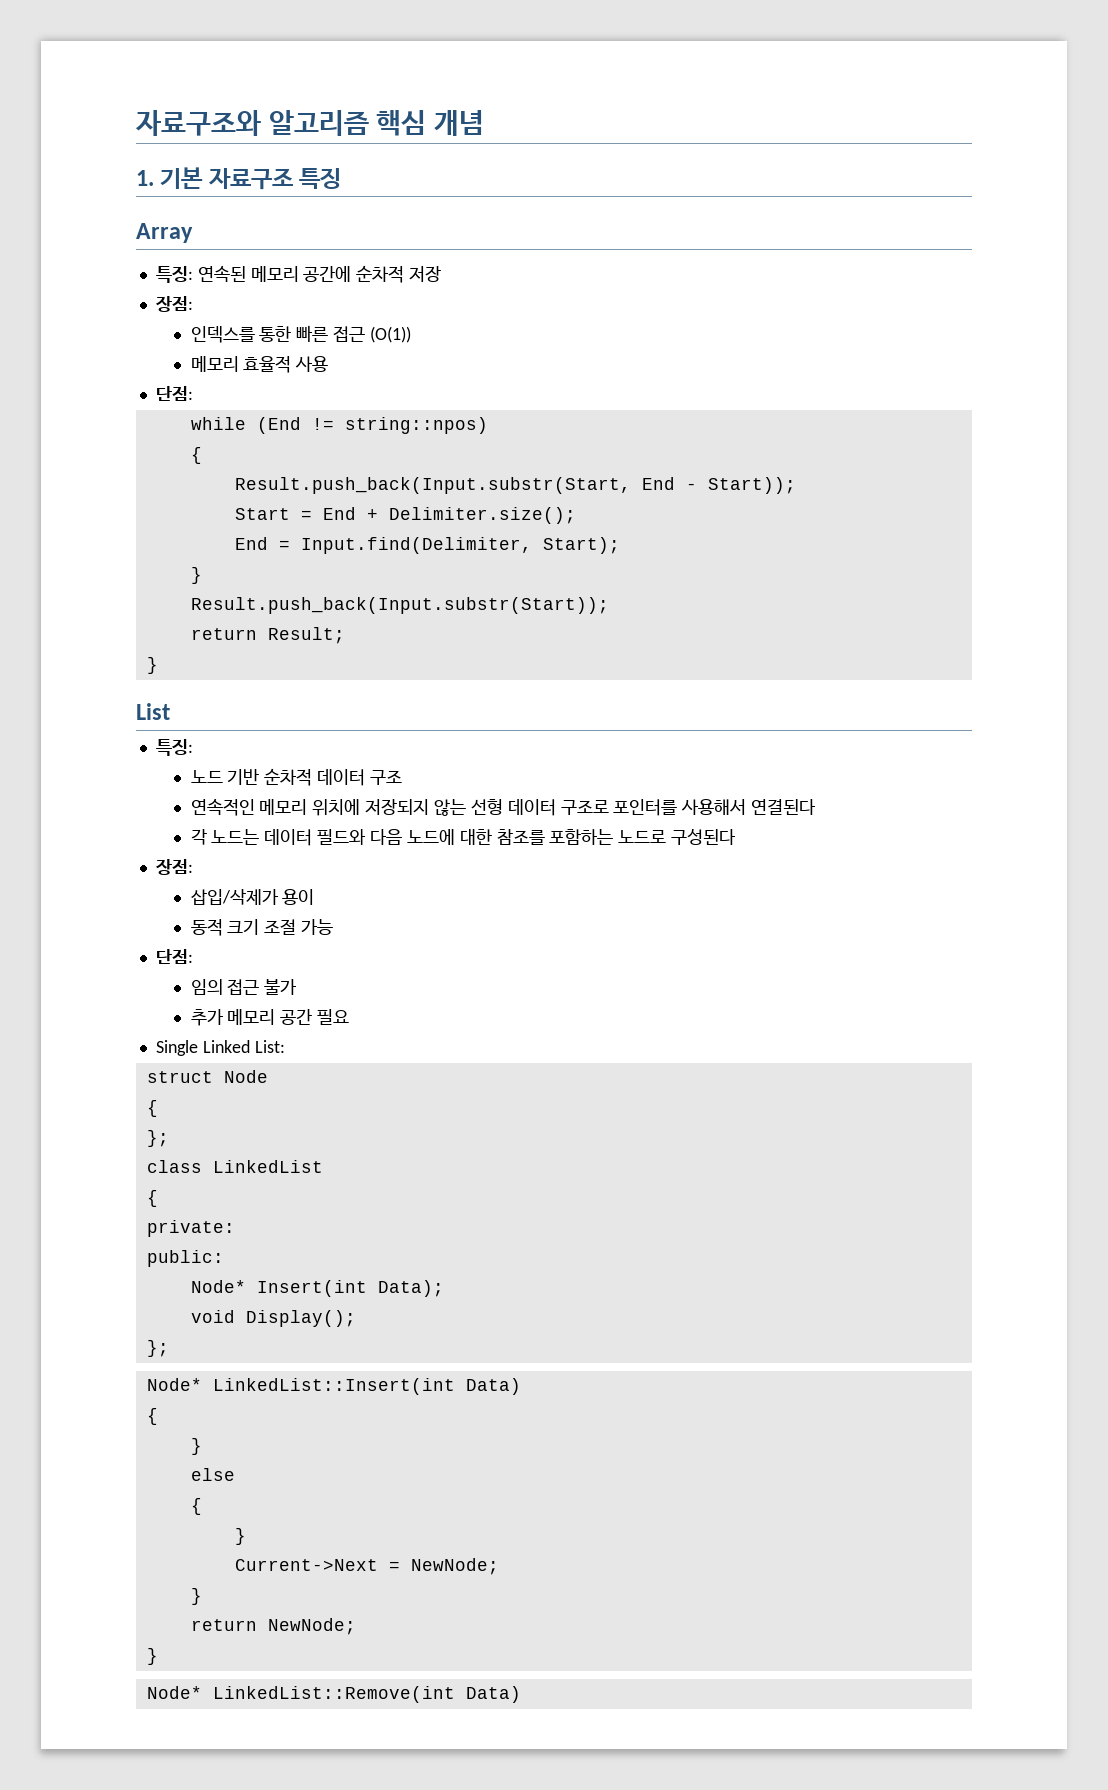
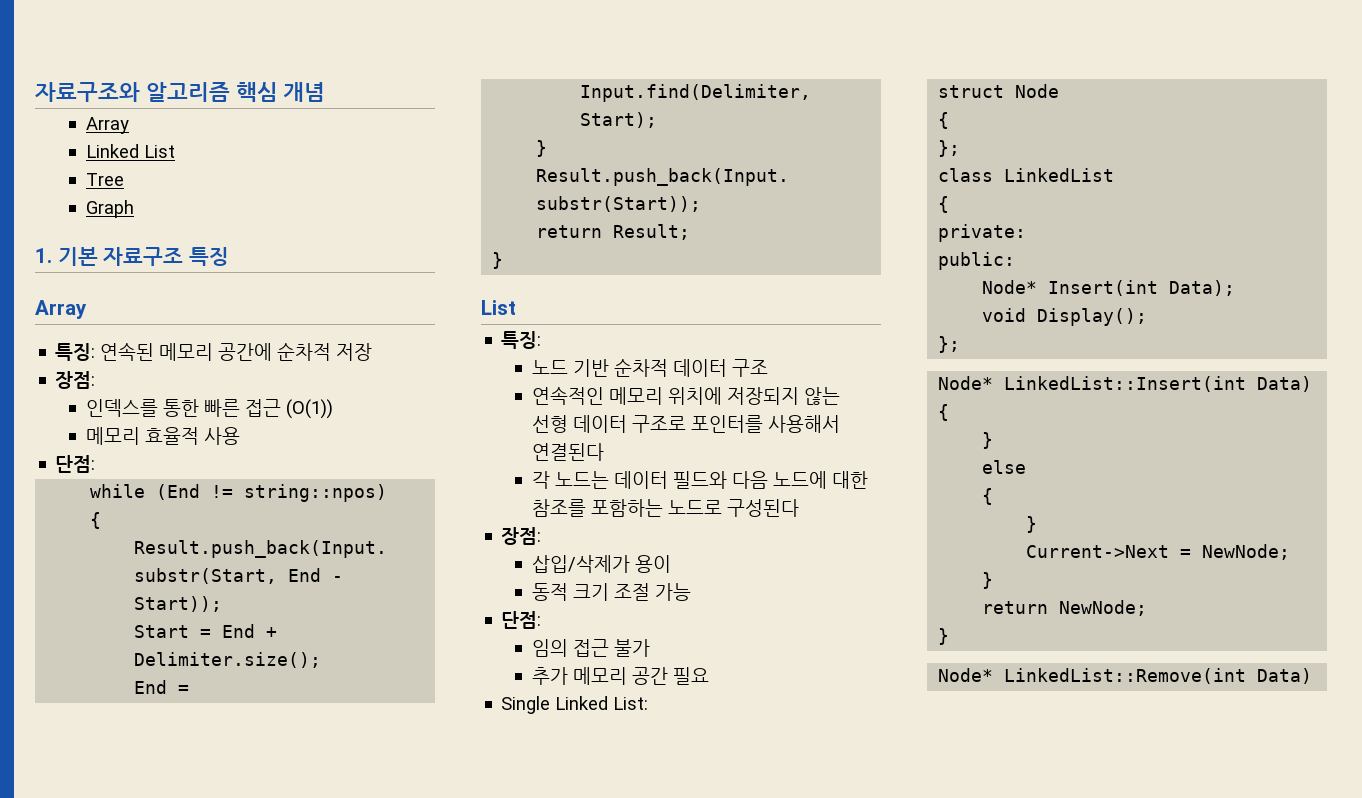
(484, 123) none -> [86,117,130,134] [86,144,176,158] [86,173,125,186] [86,200,135,218] // Array // Linked List // Tree // Graph

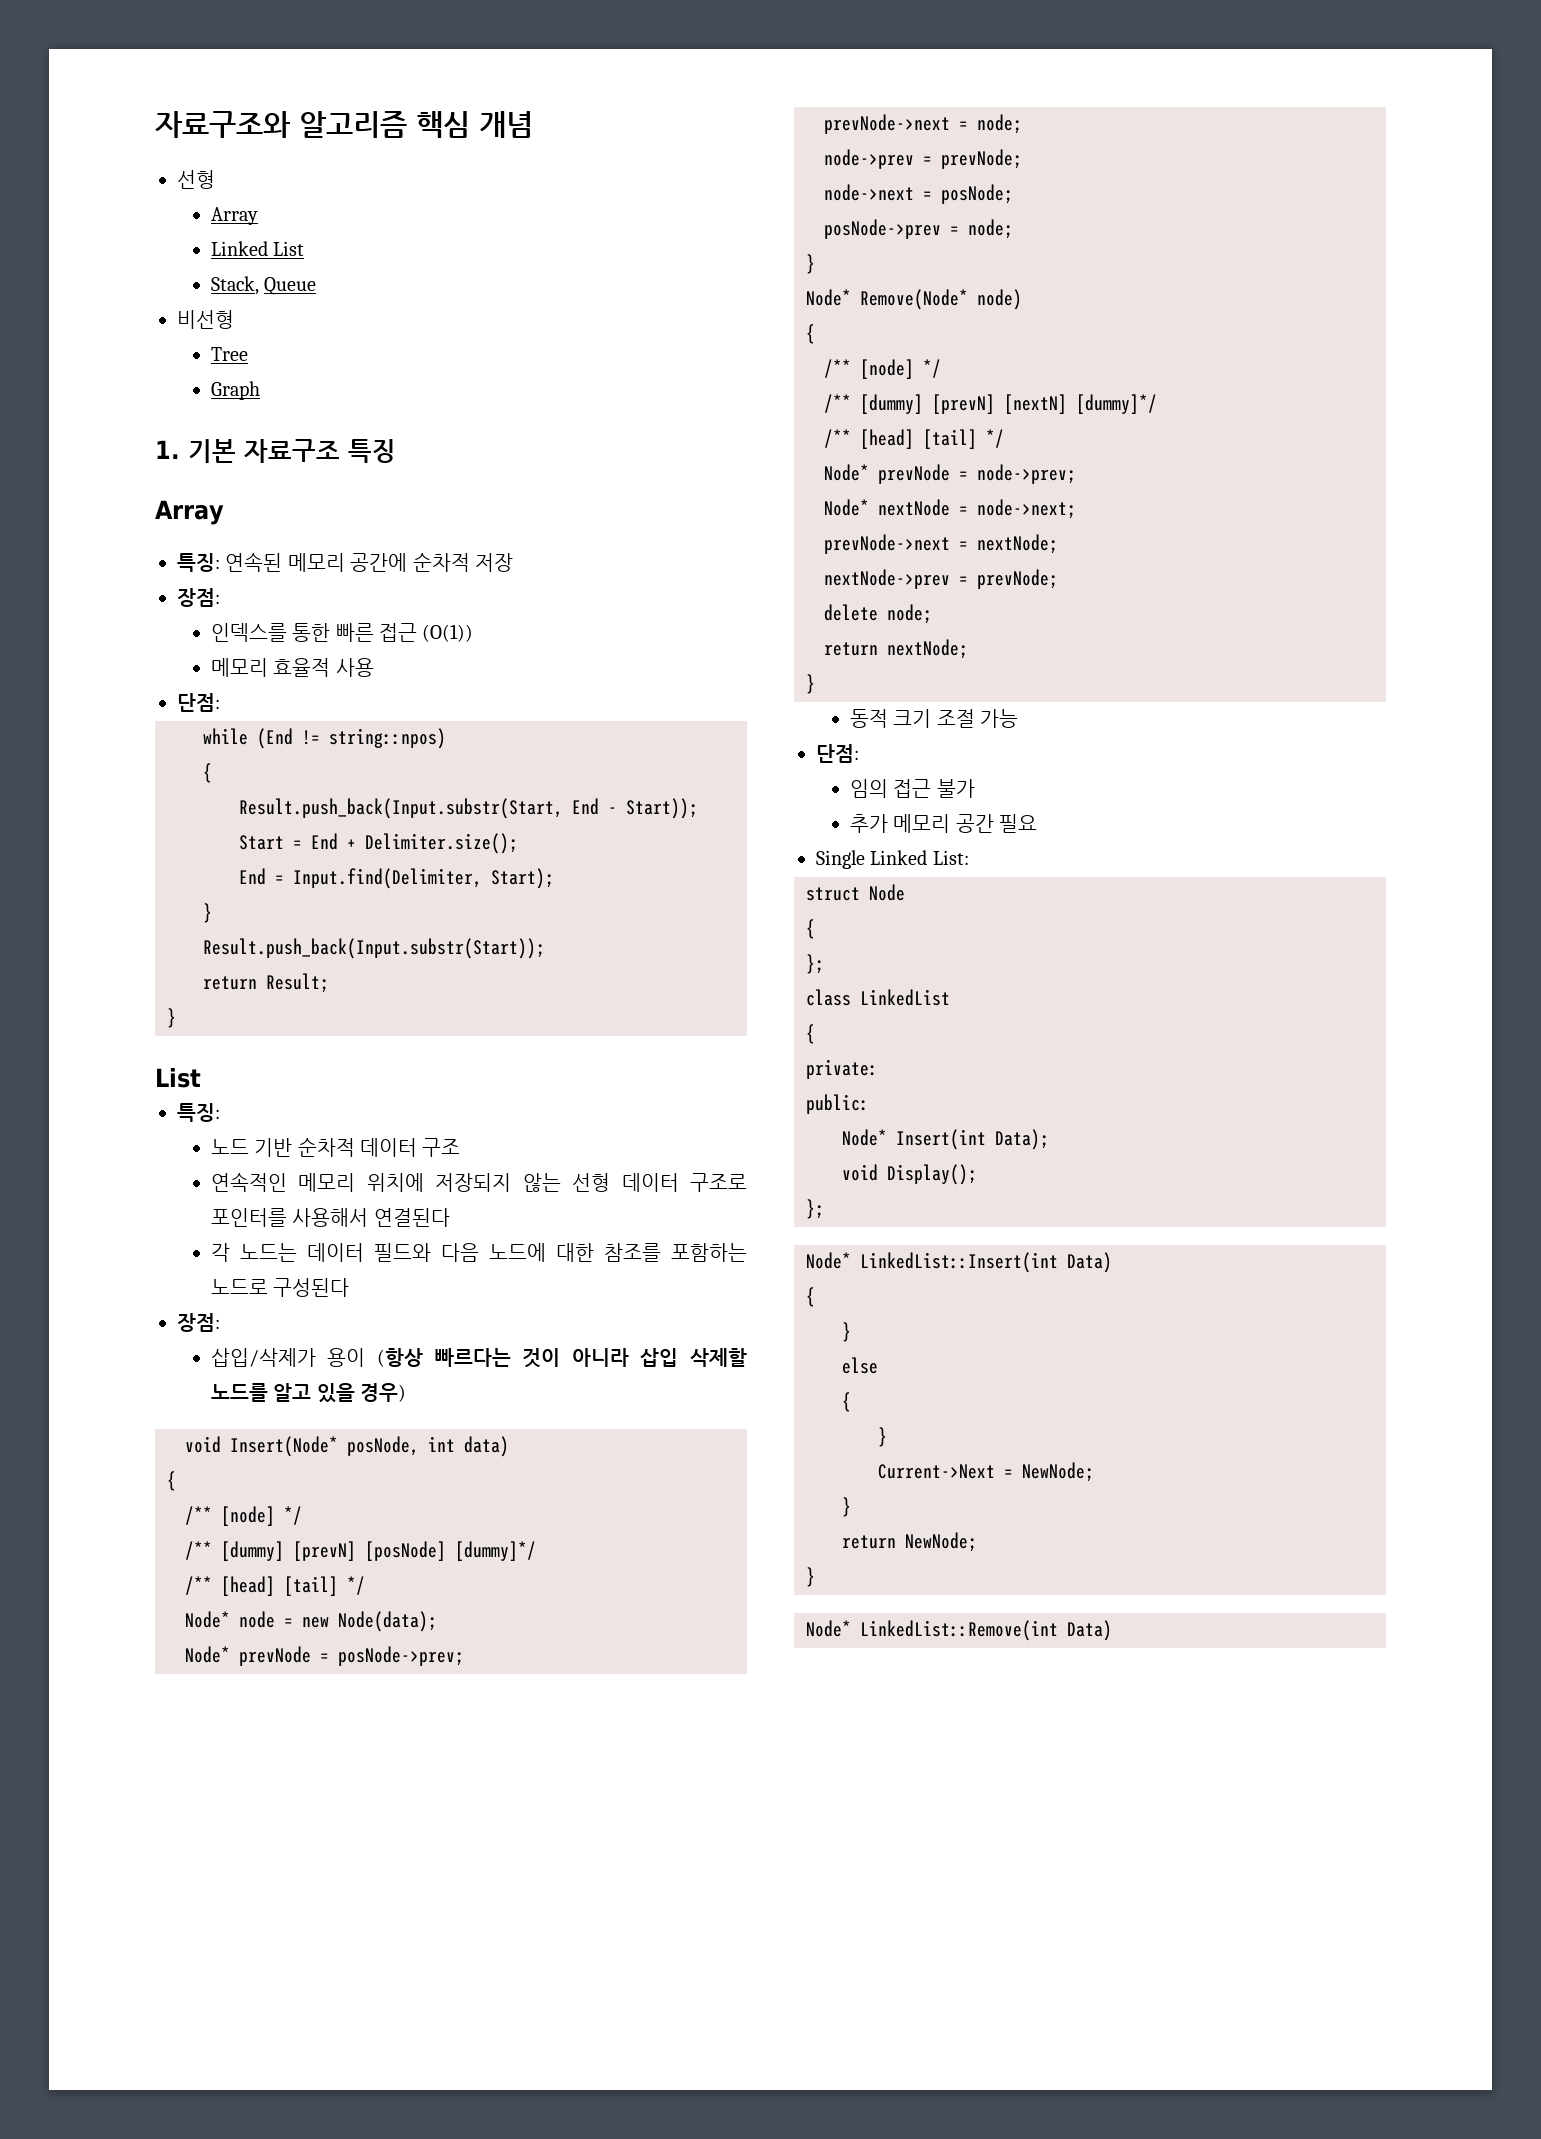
(326, 92) none -> [177,170,215,189] // 선형
(176, 151) none -> [210,276,317,295] [177,310,234,329] // Stack, Queue // 비선형
(672, 564) none -> [377,1348,747,1368] [210,1383,407,1403] [185,1436,509,1457] [167,1471,176,1491] [185,1506,302,1526] [185,1541,536,1561] [185,1576,365,1596] [185,1611,437,1632] [185,1646,464,1666] [824,114,1022,134] [824,149,1022,169] [824,184,1013,204] [824,219,1013,239] [806,254,815,274] [806,289,1022,310] [806,324,815,344] [824,359,941,379] [824,394,1157,414] [824,429,1004,449] [824,464,1076,484] [824,499,1076,519] [824,534,1058,554] [824,569,1058,589] [824,604,932,624] [824,639,968,659] [806,674,815,694] (항상 빠르다는 것이 아니라 삽입 삭제할 노드를 알고 있을 경우) // void Insert(Node* posNode, int data) // { // /** [node] */ // /** [dummy] [prevN] [posNode] [dummy]*/ // /** [head] [tail] */ // Node* node = new Node(data); // Node* prevNode = posNode->prev; // prevNode->next = node; // node->prev = prevNode; // node->next = posNode; // posNode->prev = node; // } // Node* Remove(Node* node) // { // /** [node] */ // /** [dummy] [prevN] [nextN] [dummy]*/ // /** [head] [tail] */ // Node* prevNode = node->prev; // Node* nextNode = node->next; // prevNode->next = nextNode; // nextNode->prev = prevNode; // delete node; // return nextNode; // }

